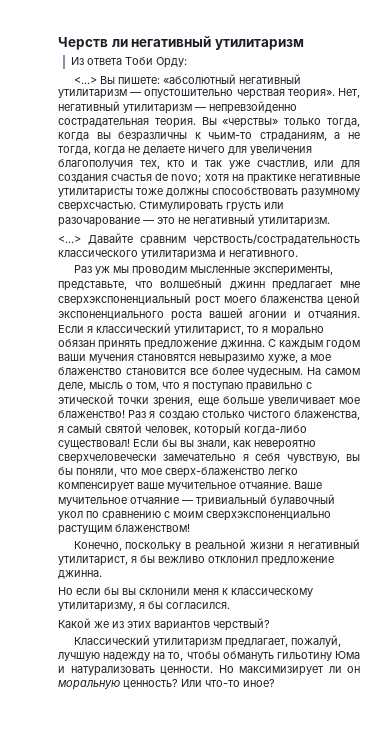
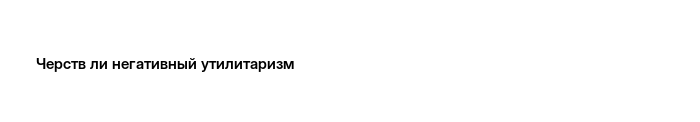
[70,57,187,68] [73,74,301,84] [58,88,360,99] [58,101,297,114] [58,117,361,128] [58,131,360,142] [58,146,312,155] [58,159,360,169] [58,173,360,184] [58,187,360,198] [58,201,284,212] [58,214,330,227] [58,233,360,246] [58,250,298,260] [73,265,333,276] [58,278,360,291] [58,293,360,306] [58,308,361,321] [58,323,324,336] [58,339,360,350] [58,354,331,364] [58,367,360,377] [58,382,312,392] [58,394,360,407] [58,410,360,420] [58,423,307,436] [58,439,316,450] [58,453,360,464] [58,467,298,478] [58,481,322,492] [58,494,335,507] [58,511,331,521] [58,524,190,535] [73,539,360,552] [58,555,334,566] [58,570,102,579] [58,587,313,597] [58,601,230,612] [58,618,270,631] [73,635,341,648] [58,651,360,661] [58,665,360,676] [58,679,275,690] // Из ответа Тоби Орду: // <...> Вы пишете: «абсолютный негативный утилитаризм — опустошительно черствая теория». Нет, негативный утилитаризм — непревзойденно сострадательная теория. Вы «черствы» только тогда, когда вы безразличны к чьим-то страданиям, а не тогда, когда не делаете ничего для увеличения благополучия тех, кто и так уже счастлив, или для создания счастья de novo; хотя на практике негативные утилитаристы тоже должны способствовать разумному сверхсчастью. Стимулировать грусть или разочарование — это не негативный утилитаризм. // <...> Давайте сравним черствость/сострадательность классического утилитаризма и негативного. // Раз уж мы проводим мысленные эксперименты, представьте, что волшебный джинн предлагает мне сверхэкспоненциальный рост моего блаженства ценой экспоненциального роста вашей агонии и отчаяния. Если я классический утилитарист, то я морально обязан принять предложение джинна. С каждым годом ваши мучения становятся невыразимо хуже, а мое блаженство становится все более чудесным. На самом деле, мысль о том, что я поступаю правильно с этической точки зрения, еще больше увеличивает мое блаженство! Раз я создаю столько чистого блаженства, я самый святой человек, который когда-либо существовал! Если бы вы знали, как невероятно сверхчеловечески замечательно я себя чувствую, вы бы поняли, что мое сверх-блаженство легко компенсирует ваше мучительное отчаяние. Ваше мучительное отчаяние — тривиальный булавочный укол по сравнению с моим сверхэкспоненциально растущим блаженством! // Конечно, поскольку в реальной жизни я негативный утилитарист, я бы вежливо отклонил предложение джинна. // Но если бы вы склонили меня к классическому утилитаризму, я бы согласился. // Какой же из этих вариантов черствый? // Классический утилитаризм предлагает, пожалуй, лучшую надежду на то, чтобы обмануть гильотину Юма и натурализовать ценности. Но максимизирует ли он моральную ценность? Или что-то иное? -> (295, 66) none

